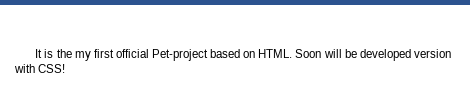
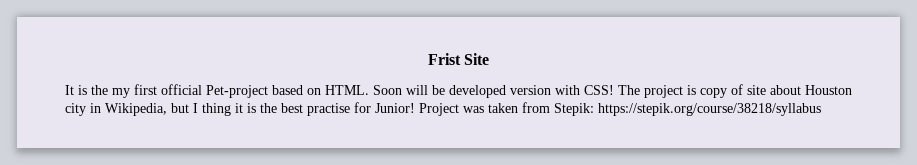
(35, 53) none -> [427,53,490,65] Frist Site //
(66, 68) none -> [618,84,852,98] [65,102,821,116] The project is copy of site about Houston city in Wikipedia, but I thing it is the best practise for Junior! Project was taken from Stepik: https://stepik.org/course/38218/syllabus

